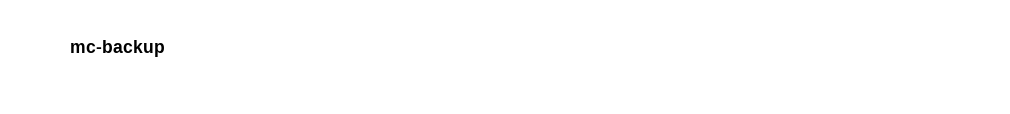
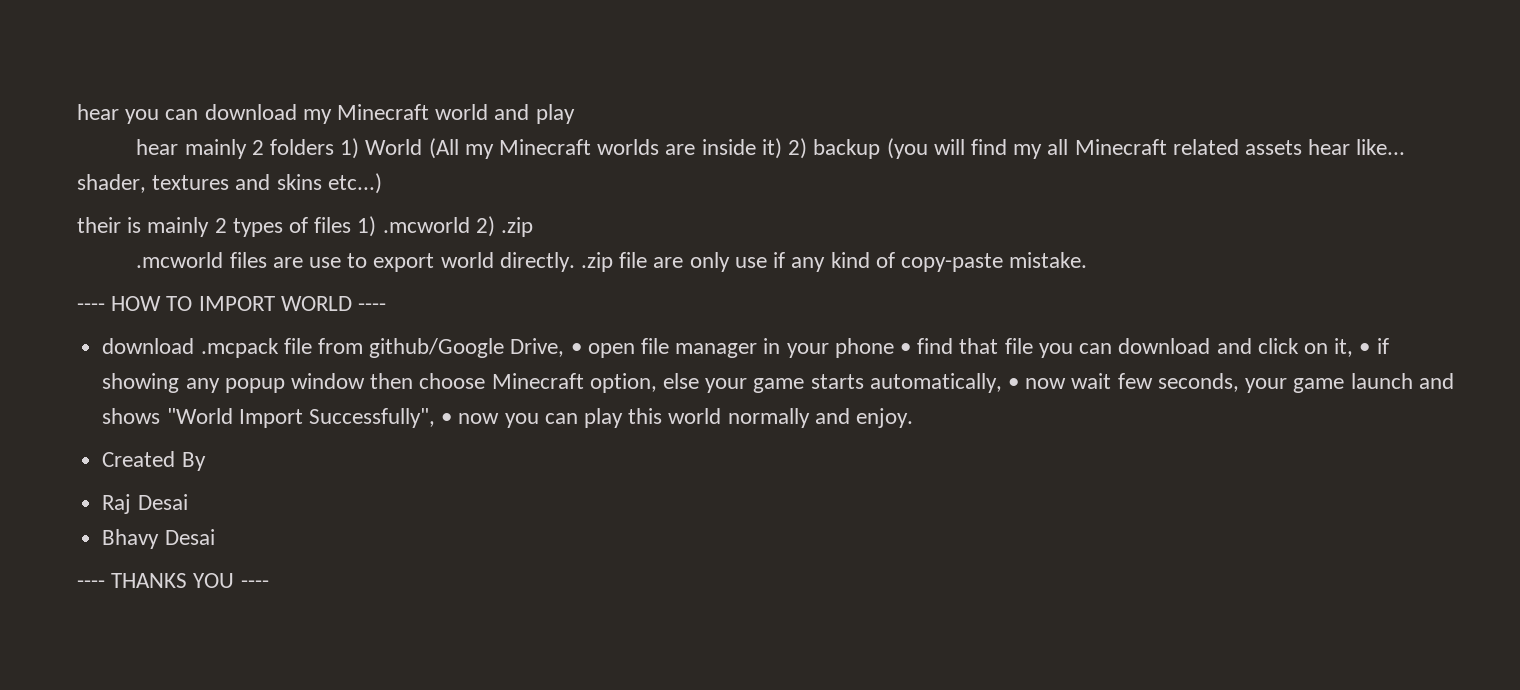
[70,40,165,57] mc-backup -> [77,104,575,124] [136,138,1406,159] [77,173,382,194] [77,216,534,237] [136,252,1088,272] [77,296,387,311] [102,338,1389,358] [102,373,1454,393] [102,408,914,428] [102,451,206,471] [102,494,188,514] [102,529,215,549] [77,573,269,588] hear you can download my Minecraft world and play // hear mainly 2 folders 1) World (All my Minecraft worlds are inside it) 2) backup (you will find my all Minecraft related assets hear like... shader, textures and skins etc...) // their is mainly 2 types of files 1) .mcworld 2) .zip // .mcworld files are use to export world directly. .zip file are only use if any kind of copy-paste mistake. // ---- HOW TO IMPORT WORLD ---- // download .mcpack file from github/Google Drive, • open file manager in your phone • find that file you can download and click on it, • if showing any popup window then choose Minecraft option, else your game starts automatically, • now wait few seconds, your game launch and shows "World Import Successfully", • now you can play this world normally and enjoy. // Created By // Raj Desai // Bhavy Desai // ---- THANKS YOU ----

